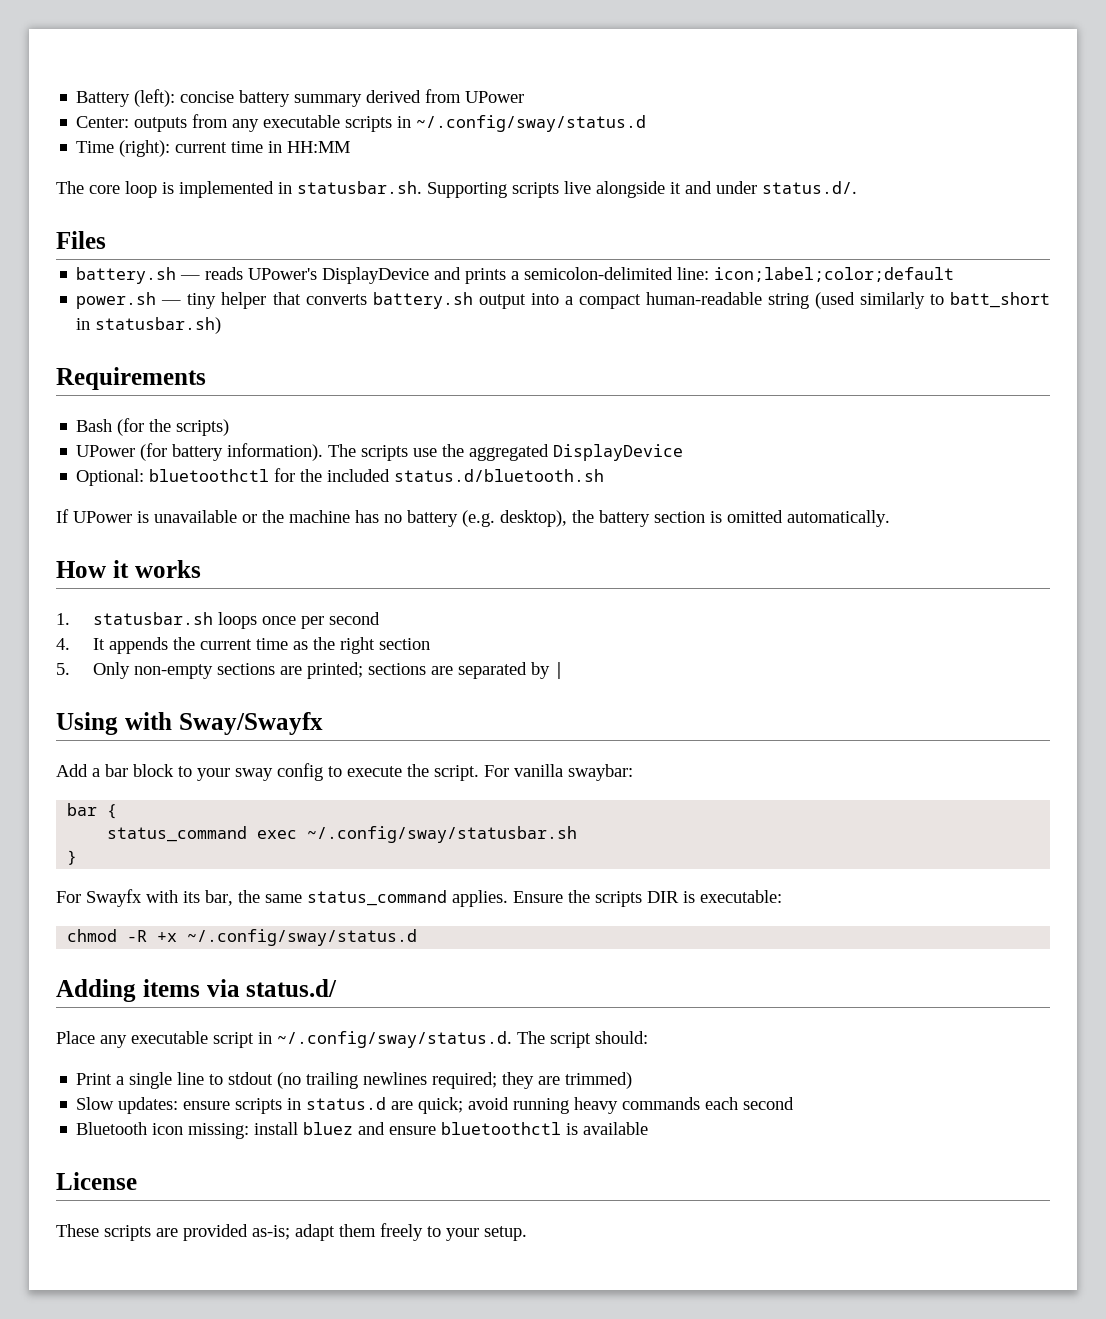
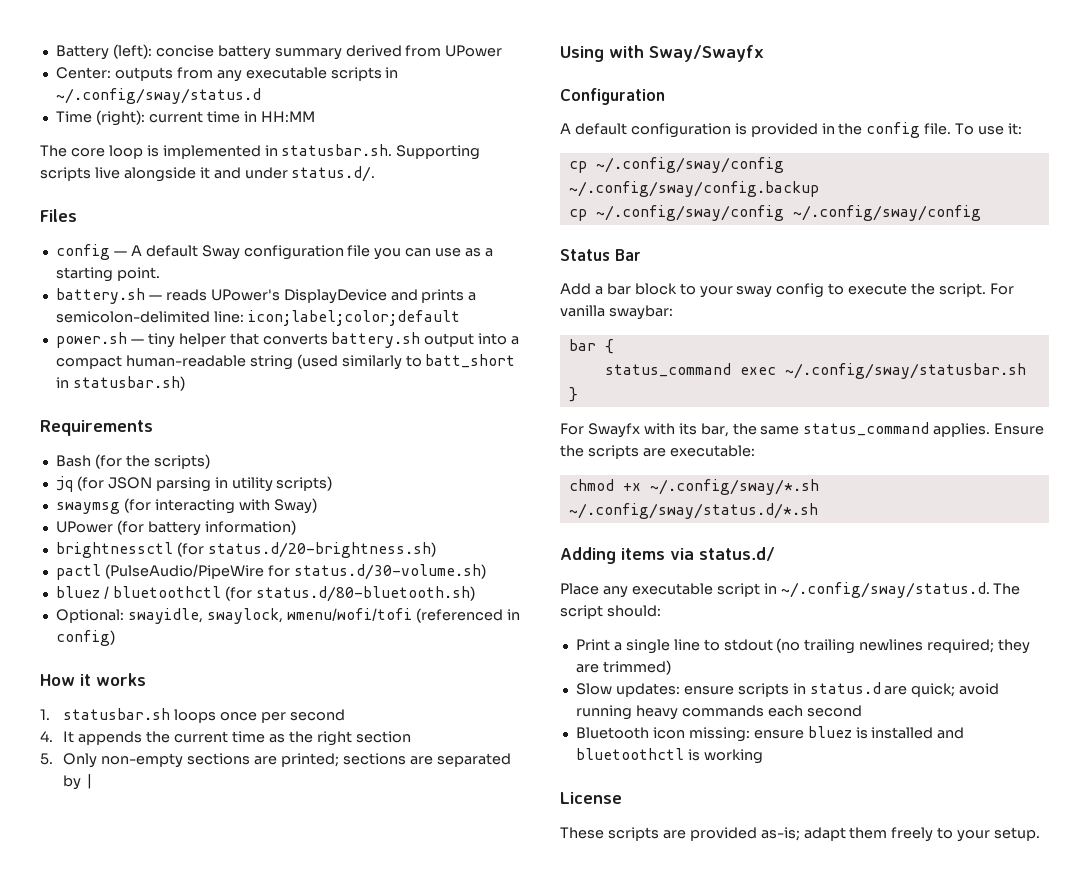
(106, 240) none -> [55,244,494,260] [55,267,160,282] // config — A default Sway configuration file you can use as a starting point.
[76,443,684,461] [76,468,605,486] [56,509,890,527] UPower (for battery information). The scripts use the aggregated DisplayDevice // Optional: bluetoothctl for the included status.d/bluetooth.sh // If UPower is unavailable or the machine has no battery (e.g. desktop), the battery section is omitted automatically. -> [55,476,333,492] [55,498,317,514] [55,520,296,536] [55,542,436,558] [55,564,486,580] [55,586,475,602] [55,608,520,624] [55,630,115,646] jq (for JSON parsing in utility scripts) // swaymsg (for interacting with Sway) // UPower (for battery information) // brightnessctl (for status.d/20-brightness.sh) // pactl (PulseAudio/PipeWire for status.d/30-volume.sh) // bluez / bluetoothctl (for status.d/80-bluetooth.sh) // Optional: swayidle, swaylock, wmenu/wofi/tofi (referenced in config)
(323, 723) none -> [560,88,665,105] [560,122,1023,138] [568,157,784,173] [568,181,819,197] [568,205,981,221] [560,249,641,261] // Configuration // A default configuration is provided in the config file. To use it: // cp ~/.config/sway/config ~/.config/sway/config.backup // cp ~/.config/sway/config ~/.config/sway/config // Status Bar
[647,891,695,903] DIR is -> [642,448,666,457] are
[127,929,418,946] -R +x ~/.config/sway/status.d -> [622,479,819,495] [568,503,818,519] +x ~/.config/sway/*.sh ~/.config/sway/status.d/*.sh
[254,1122,437,1135] install bluez and ensure -> [753,726,965,739] ensure bluez is installed and
[583,1122,649,1135] available -> [703,749,763,764] working

